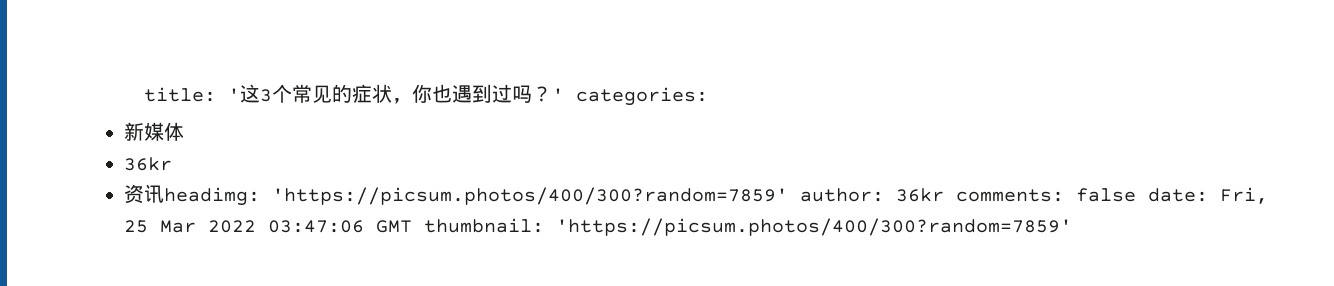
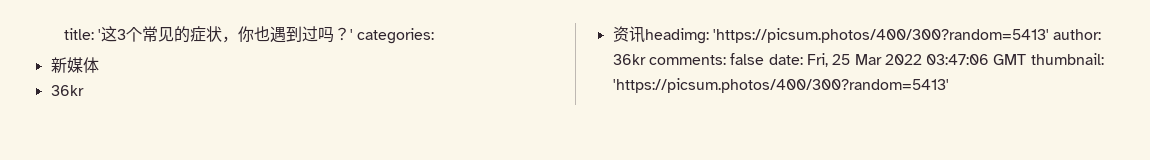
[272,187,788,205] 'https://picsum.photos/400/300?random=7859' -> [712,28,1049,43] 'https://picsum.photos/400/300?random=5413'
[556,218,1072,236] 'https://picsum.photos/400/300?random=7859' -> [612,78,949,93] 'https://picsum.photos/400/300?random=5413'

